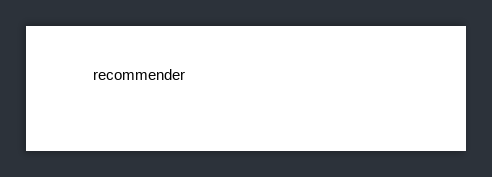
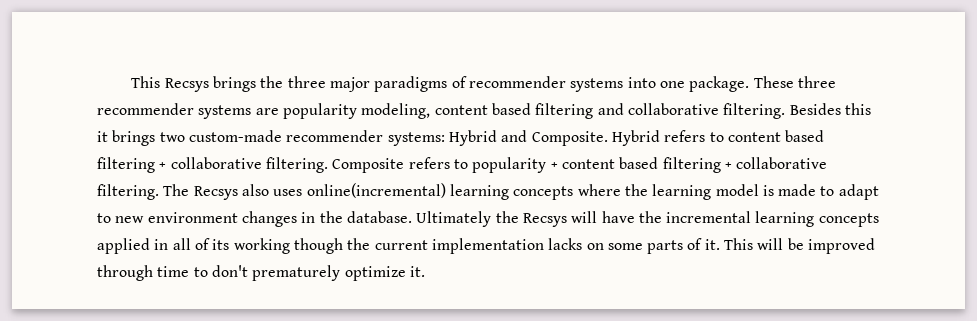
[93,69,185,80] recommender -> [131,76,836,92] [97,103,871,119] [97,130,825,146] [97,157,828,173] [97,183,879,200] [97,211,879,227] [97,238,876,254] [97,265,425,281] This Recsys brings the three major paradigms of recommender systems into one package. These three recommender systems are popularity modeling, content based filtering and collaborative filtering. Besides this it brings two custom-made recommender systems: Hybrid and Composite. Hybrid refers to content based filtering + collaborative filtering. Composite refers to popularity + content based filtering + collaborative filtering. The Recsys also uses online(incremental) learning concepts where the learning model is made to adapt to new environment changes in the database. Ultimately the Recsys will have the incremental learning concepts applied in all of its working though the current implementation lacks on some parts of it. This will be improved through time to don't prematurely optimize it.

